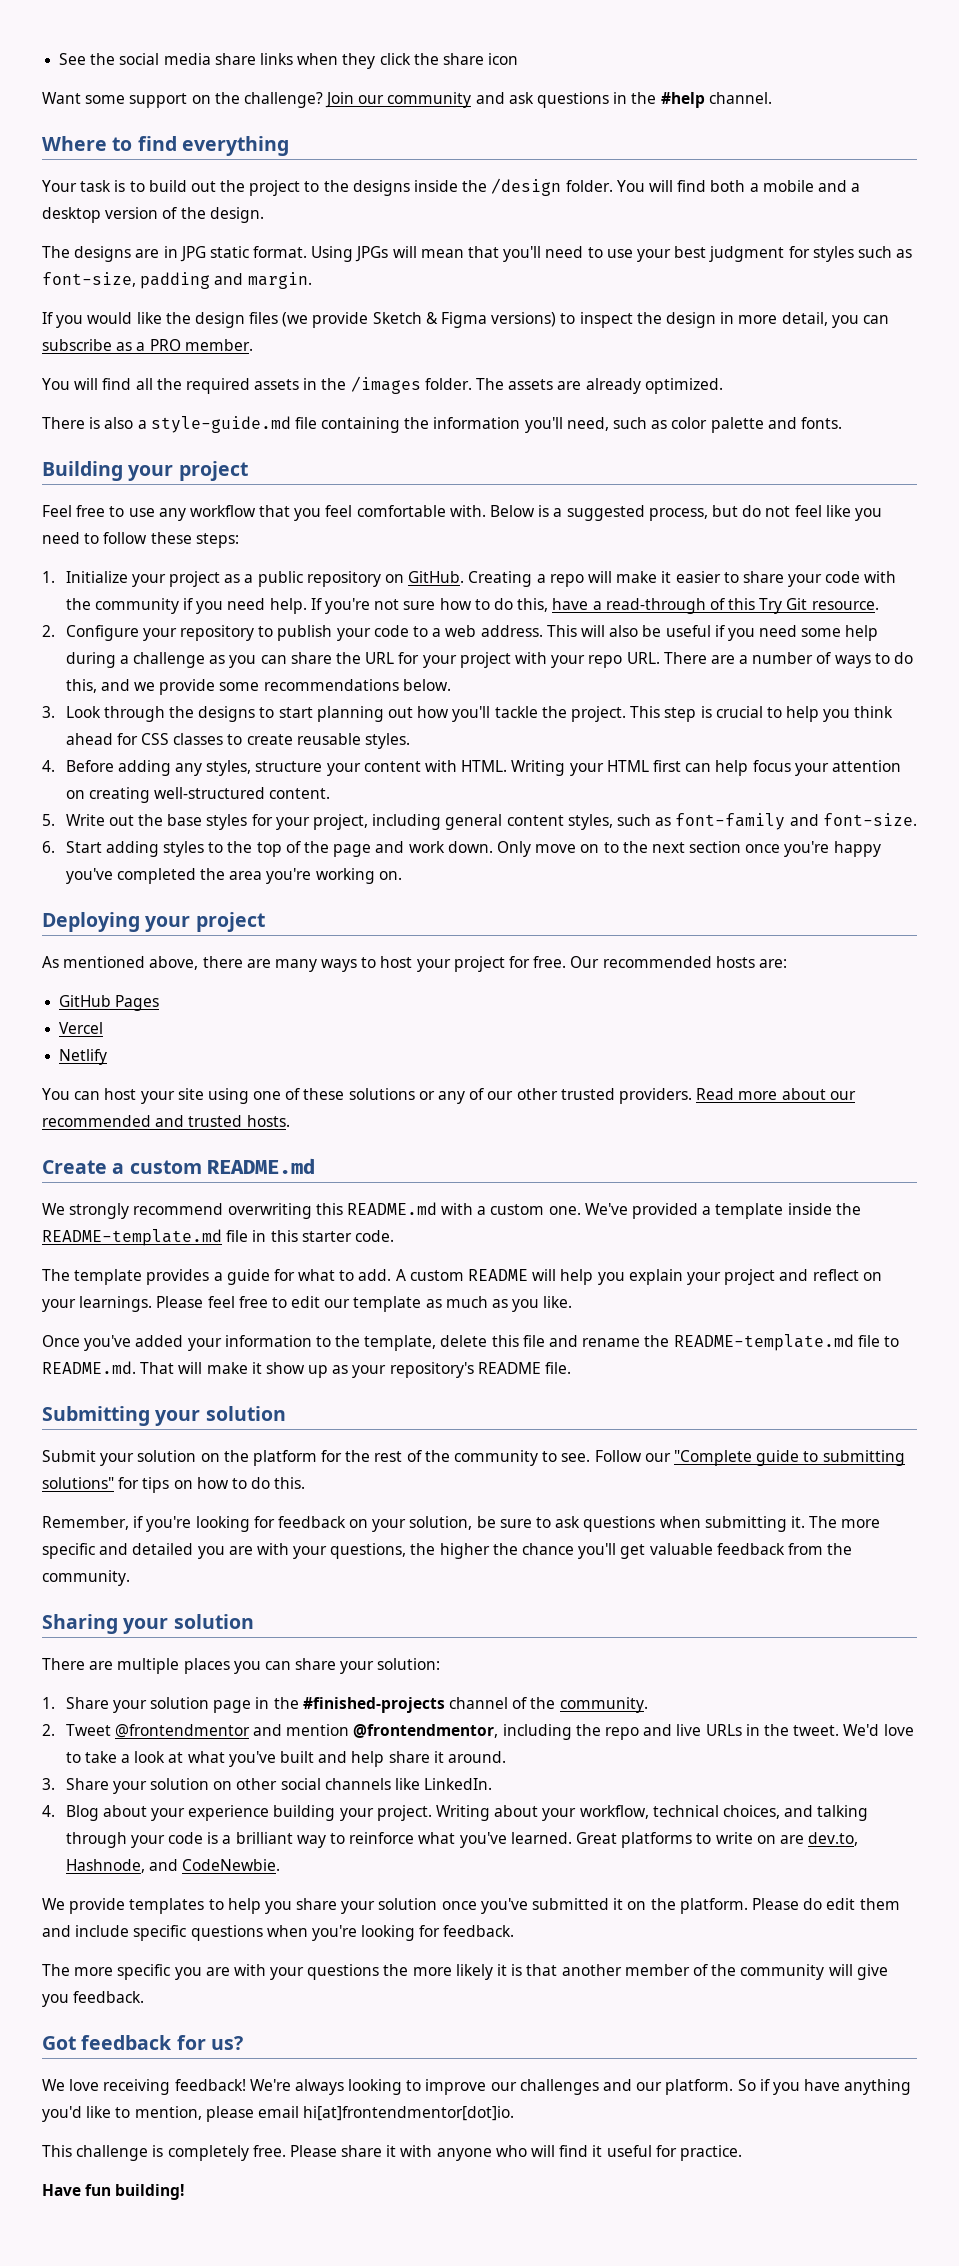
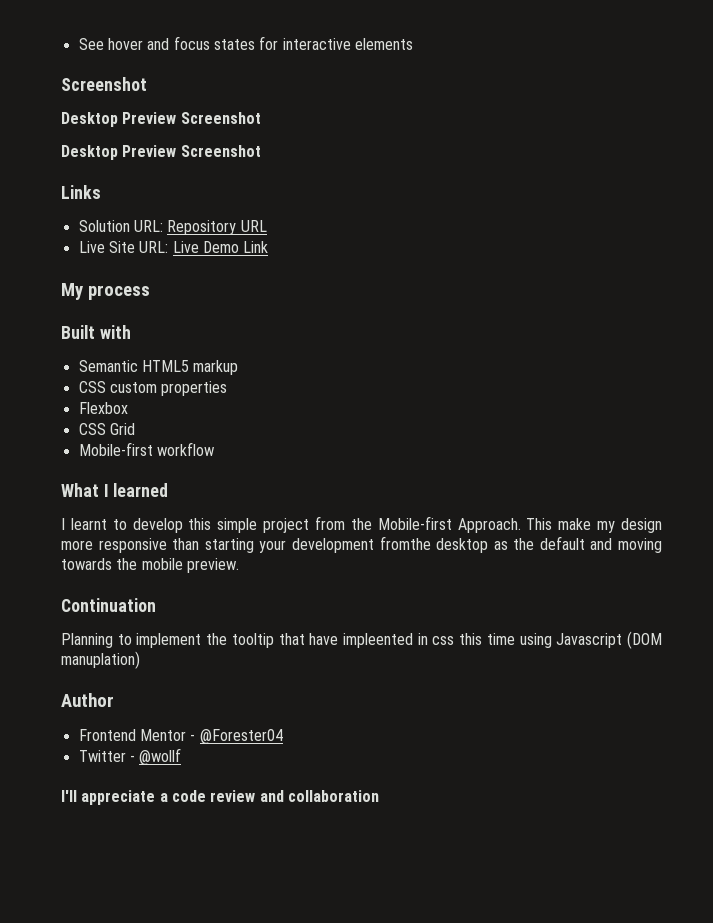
[90,53,519,69] [42,92,772,108] [42,136,289,156] [42,178,861,196] [42,207,264,223] [42,246,913,262] [42,272,312,289] [42,312,889,328] [42,339,253,351] [42,376,723,394] [42,416,842,433] [42,461,248,481] [42,505,882,521] [42,532,239,548] [42,571,897,587] [65,598,879,614] [42,625,879,641] [65,652,914,668] [65,679,451,695] [42,706,894,722] [65,733,411,749] [42,760,901,776] [65,787,331,803] [42,813,917,830] [42,841,881,857] [65,868,402,884] [42,912,265,932] [42,956,787,972] [59,995,160,1011] [59,1022,104,1034] [59,1049,108,1065] [42,1088,856,1104] [42,1115,290,1127] [42,1158,315,1174] [42,1202,861,1219] [42,1229,394,1246] [42,1269,882,1285] [42,1296,573,1312] [42,1334,899,1351] [42,1361,572,1378] [42,1406,286,1426] [42,1450,905,1466] [42,1477,306,1493] [42,1516,881,1532] [42,1543,853,1559] [42,1570,130,1586] [42,1614,254,1634] [42,1658,441,1674] [42,1697,648,1713] [42,1724,914,1740] [65,1751,506,1767] [42,1778,493,1794] [42,1805,869,1821] [65,1832,859,1848] [65,1859,281,1873] [42,1898,900,1914] [42,1925,515,1941] [42,1964,888,1980] [42,1991,145,2007] [42,2035,243,2050] [42,2079,912,2095] [42,2106,515,2122] [42,2145,742,2161] [42,2184,185,2200] the social media share links when they click the share icon // Want some support on the challenge? Join our community and ask questions in the #help channel. // Where to find everything // Your task is to build out the project to the designs inside the /design folder. You will find both a mobile and a desktop version of the design. // The designs are in JPG static format. Using JPGs will mean that you'll need to use your best judgment for styles such as font-size, padding and margin. // If you would like the design files (we provide Sketch & Figma versions) to inspect the design in more detail, you can subscribe as a PRO member. // You will find all the required assets in the /images folder. The assets are already optimized. // There is also a style-guide.md file containing the information you'll need, such as color palette and fonts. // Building your project // Feel free to use any workflow that you feel comfortable with. Below is a suggested process, but do not feel like you need to follow these steps: // 1. Initialize your project as a public repository on GitHub. Creating a repo will make it easier to share your code with the community if you need help. If you're not sure how to do this, have a read-through of this Try Git resource. // 2. Configure your repository to publish your code to a web address. This will also be useful if you need some help during a challenge as you can share the URL for your project with your repo URL. There are a number of ways to do this, and we provide some recommendations below. // 3. Look through the designs to start planning out how you'll tackle the project. This step is crucial to help you think ahead for CSS classes to create reusable styles. // 4. Before adding any styles, structure your content with HTML. Writing your HTML first can help focus your attention on creating well-structured content. // 5. Write out the base styles for your project, including general content styles, such as font-family and font-size. // 6. Start adding styles to the top of the page and work down. Only move on to the next section once you're happy you've completed the area you're working on. // Deploying your project // As mentioned above, there are many ways to host your project for free. Our recommended hosts are: // GitHub Pages // Vercel // Netlify // You can host your site using one of these solutions or any of our other trusted providers. Read more about our recommended and trusted hosts. // Create a custom README.md // We strongly recommend overwriting this README.md with a custom one. We've provided a template inside the README-template.md file in this starter code. // The template provides a guide for what to add. A custom README will help you explain your project and reflect on your learnings. Please feel free to edit our template as much as you like. // Once you've added your information to the template, delete this file and rename the README-template.md file to README.md. That will make it show up as your repository's README file. // Submitting your solution // Submit your solution on the platform for the rest of the community to see. Follow our "Complete guide to submitting solutions" for tips on how to do this. // Remember, if you're looking for feedback on your solution, be sure to ask questions when submitting it. The more specific and detailed you are with your questions, the higher the chance you'll get valuable feedback from the community. // Sharing your solution // There are multiple places you can share your solution: // 1. Share your solution page in the #finished-projects channel of the community. // 2. Tweet @frontendmentor and mention @frontendmentor, including the repo and live URLs in the tweet. We'd love to take a look at what you've built and help share it around. // 3. Share your solution on other social channels like LinkedIn. // 4. Blog about your experience building your project. Writing about your workflow, technical choices, and talking through your code is a brilliant way to reinforce what you've learned. Great platforms to write on are dev.to, Hashnode, and CodeNewbie. // We provide templates to help you share your solution once you've submitted it on the platform. Please do edit them and include specific questions when you're looking for feedback. // The more specific you are with your questions the more likely it is that another member of the community will give you feedback. // Got feedback for us? // We love receiving feedback! We're always looking to improve our challenges and our platform. So if you have anything you'd like to mention, please email hi[at]frontendmentor[dot]io. // This challenge is completely free. Please share it with anyone who will find it useful for practice. // Have fun building! -> [107,36,413,50] [61,77,147,91] [61,112,261,127] [61,145,261,160] [61,185,101,199] [78,220,267,235] [78,241,269,253] [61,283,150,300] [61,325,131,339] [78,360,239,375] [78,381,228,396] [78,402,128,414] [78,423,135,435] [78,442,214,456] [61,483,169,497] [61,516,662,533] [61,536,662,553] [61,558,239,573] [61,598,156,612] [61,631,663,649] [61,651,140,669] [61,693,114,707] [78,729,283,744] [78,748,182,765] [61,790,379,805] hover and focus states for interactive elements // Screenshot // Desktop Preview Screenshot // Desktop Preview Screenshot // Links // Solution URL: Repository URL // Live Site URL: Live Demo Link // My process // Built with // Semantic HTML5 markup // CSS custom properties // Flexbox // CSS Grid // Mobile-first workflow // What I learned // I learnt to develop this simple project from the Mobile-first Approach. This make my design more responsive than starting your development fromthe desktop as the default and moving towards the mobile preview. // Continuation // Planning to implement the tooltip that have impleented in css this time using Javascript (DOM manuplation) // Author // Frontend Mentor - @Forester04 // Twitter - @wollf // I'll appreciate a code review and collaboration

